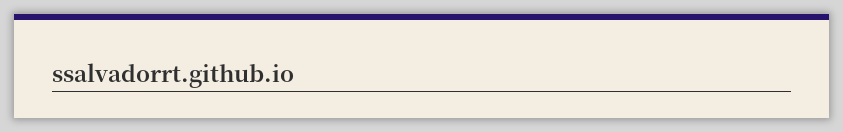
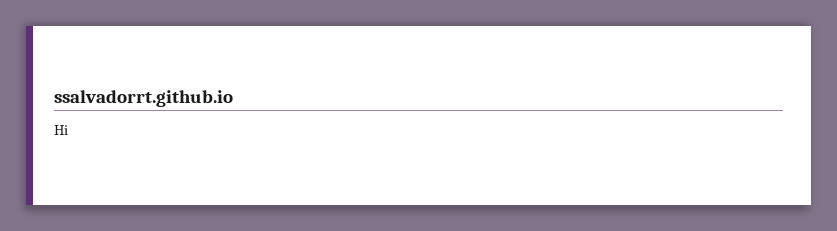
(294, 75) none -> [54,125,68,135] // Hi

